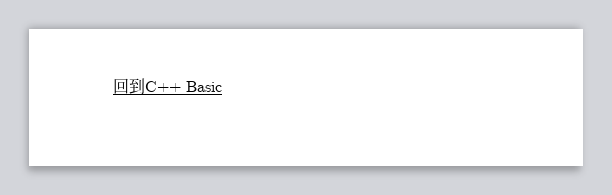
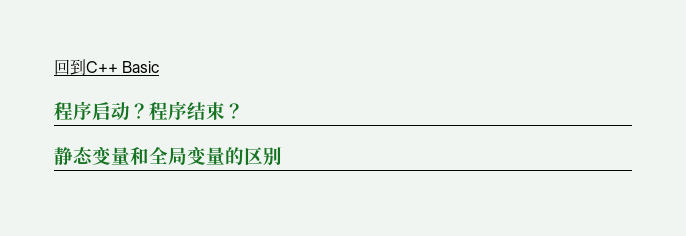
(222, 86) none -> [54,101,244,121] [54,146,282,166] // 程序启动？程序结束？ // 静态变量和全局变量的区别

